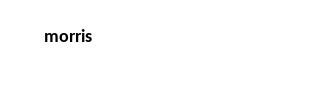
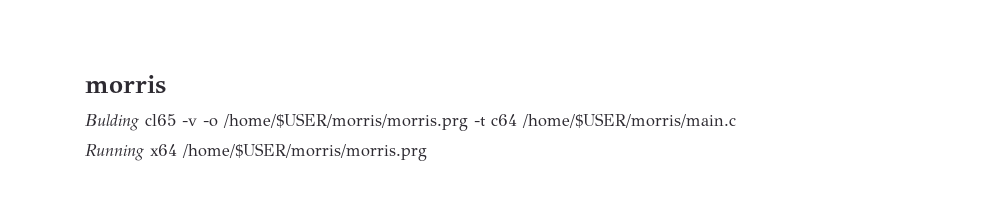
(92, 35) none -> [85,113,736,131] [85,143,427,161] // Bulding cl65 -v -o /home/$USER/morris/morris.prg -t c64 /home/$USER/morris/main.c // Running x64 /home/$USER/morris/morris.prg

